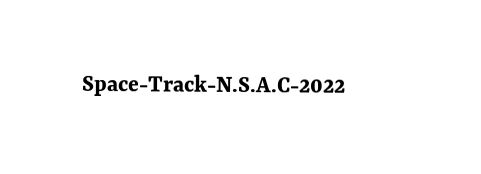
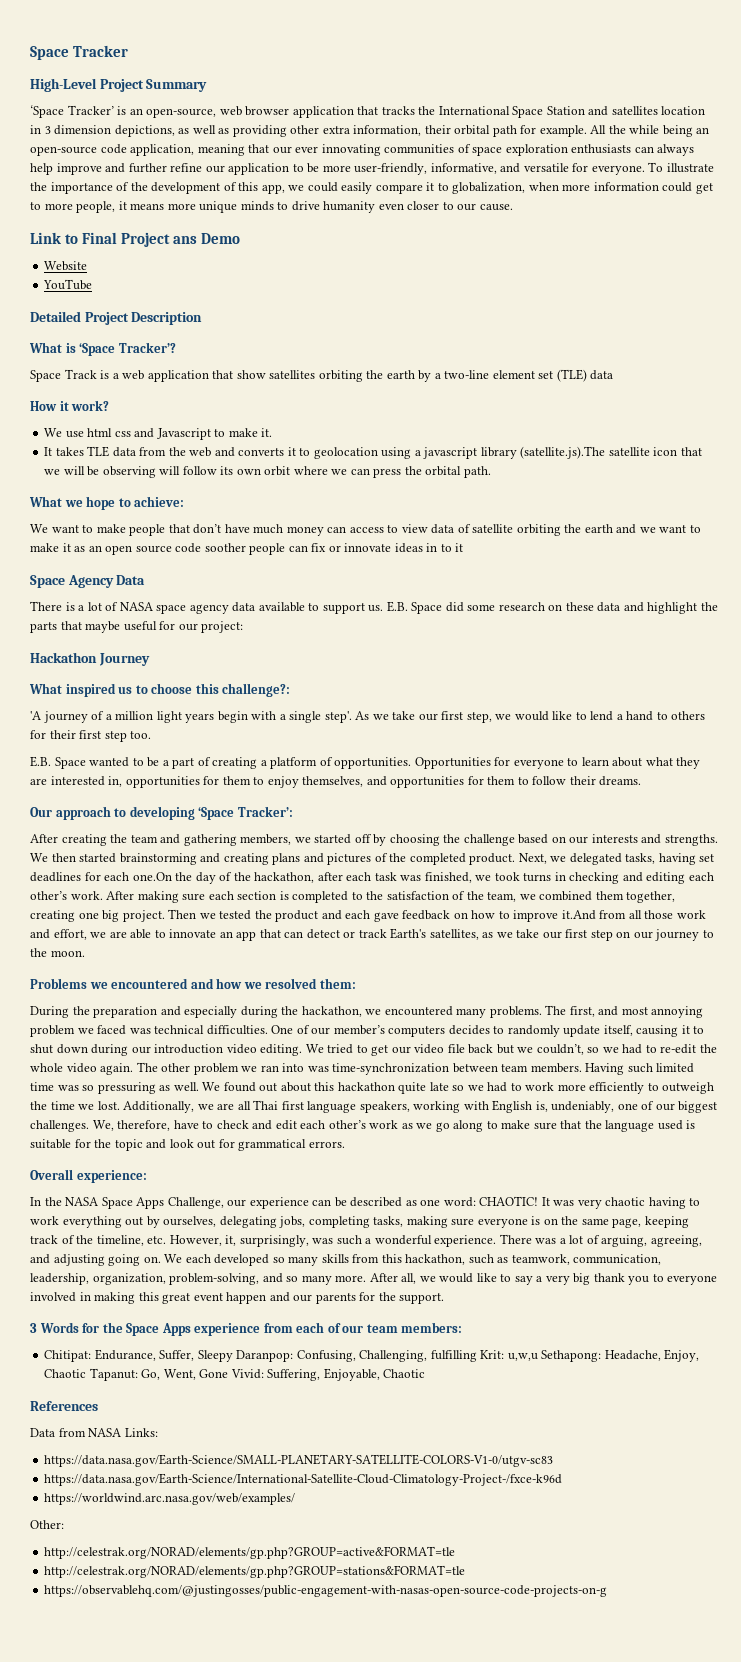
[81,73,346,98] Space-Track-N.S.A.C-2022 -> [30,45,128,60] [30,78,208,92] [30,105,706,118] [30,125,710,137] [30,144,695,156] [30,162,714,175] [30,182,713,194] [30,201,513,213] [30,232,240,247] [44,261,88,271] [43,279,93,290] [30,311,203,325] [29,342,176,356] [30,369,614,382] [30,400,110,411] [44,428,273,440] [44,446,702,459] [44,466,491,478] [29,496,185,510] [30,524,701,536] [30,543,464,555] [30,575,146,588] [30,601,718,614] [30,621,244,633] [30,652,150,666] [29,683,291,697] [30,711,706,723] [30,730,152,742] [30,756,701,769] [30,776,642,788] [30,806,293,820] [30,834,718,846] [30,853,715,865] [30,872,714,884] [30,891,676,903] [30,909,706,922] [30,928,714,941] [30,948,85,957] [30,978,356,989] [30,1005,704,1018] [30,1025,705,1037] [30,1044,717,1056] [30,1062,695,1075] [30,1082,715,1094] [30,1100,718,1113] [30,1120,696,1132] [30,1139,345,1151] [30,1169,147,1183] [30,1196,701,1209] [30,1216,689,1228] [30,1234,702,1247] [30,1254,662,1266] [30,1273,718,1285] [30,1292,445,1304] [30,1322,463,1336] [44,1349,700,1362] [44,1368,426,1381] [30,1401,98,1411] [30,1428,158,1437] [44,1454,554,1467] [44,1473,563,1486] [44,1493,296,1505] [30,1520,64,1529] [44,1546,456,1559] [44,1565,466,1578] [44,1585,608,1597] Space Tracker // High-Level Project Summary // ‘Space Tracker’ is an open-source, web browser application that tracks the International Space Station and satellites location in 3 dimension depictions, as well as providing other extra information, their orbital path for example. All the while being an open-source code application, meaning that our ever innovating communities of space exploration enthusiasts can always help improve and further refine our application to be more user-friendly, informative, and versatile for everyone. To illustrate the importance of the development of this app, we could easily compare it to globalization, when more information could get to more people, it means more unique minds to drive humanity even closer to our cause. // Link to Final Project ans Demo // Website // YouTube // Detailed Project Description // What is ‘Space Tracker’? // Space Track is a web application that show satellites orbiting the earth by a two-line element set (TLE) data // How it work? // We use html css and Javascript to make it. // It takes TLE data from the web and converts it to geolocation using a javascript library (satellite.js).The satellite icon that we will be observing will follow its own orbit where we can press the orbital path. // What we hope to achieve: // We want to make people that don’t have much money can access to view data of satellite orbiting the earth and we want to make it as an open source code soother people can fix or innovate ideas in to it // Space Agency Data // There is a lot of NASA space agency data available to support us. E.B. Space did some research on these data and highlight the parts that maybe useful for our project: // Hackathon Journey // What inspired us to choose this challenge?: // 'A journey of a million light years begin with a single step'. As we take our first step, we would like to lend a hand to others for their first step too. // E.B. Space wanted to be a part of creating a platform of opportunities. Opportunities for everyone to learn about what they are interested in, opportunities for them to enjoy themselves, and opportunities for them to follow their dreams. // Our approach to developing ‘Space Tracker’: // After creating the team and gathering members, we started off by choosing the challenge based on our interests and strengths. We then started brainstorming and creating plans and pictures of the completed product. Next, we delegated tasks, having set deadlines for each one.On the day of the hackathon, after each task was finished, we took turns in checking and editing each other’s work. After making sure each section is completed to the satisfaction of the team, we combined them together, creating one big project. Then we tested the product and each gave feedback on how to improve it.And from all those work and effort, we are able to innovate an app that can detect or track Earth's satellites, as we take our first step on our journey to the moon. // Problems we encountered and how we resolved them: // During the preparation and especially during the hackathon, we encountered many problems. The first, and most annoying problem we faced was technical difficulties. One of our member’s computers decides to randomly update itself, causing it to shut down during our introduction video editing. We tried to get our video file back but we couldn’t, so we had to re-edit the whole video again. The other problem we ran into was time-synchronization between team members. Having such limited time was so pressuring as well. We found out about this hackathon quite late so we had to work more efficiently to outweigh the time we lost. Additionally, we are all Thai first language speakers, working with English is, undeniably, one of our biggest challenges. We, therefore, have to check and edit each other’s work as we go along to make sure that the language used is suitable for the topic and look out for grammatical errors. // Overall experience: // In the NASA Space Apps Challenge, our experience can be described as one word: CHAOTIC! It was very chaotic having to work everything out by ourselves, delegating jobs, completing tasks, making sure everyone is on the same page, keeping track of the timeline, etc. However, it, surprisingly, was such a wonderful experience. There was a lot of arguing, agreeing, and adjusting going on. We each developed so many skills from this hackathon, such as teamwork, communication, leadership, organization, problem-solving, and so many more. After all, we would like to say a very big thank you to everyone involved in making this great event happen and our parents for the support. // 3 Words for the Space Apps experience from each of our team members: // Chitipat: Endurance, Suffer, Sleepy Daranpop: Confusing, Challenging, fulfilling Krit: u,w,u Sethapong: Headache, Enjoy, Chaotic Tapanut: Go, Went, Gone Vivid: Suffering, Enjoyable, Chaotic // References // Data from NASA Links: // https://data.nasa.gov/Earth-Science/SMALL-PLANETARY-SATELLITE-COLORS-V1-0/utgv-sc83 // https://data.nasa.gov/Earth-Science/International-Satellite-Cloud-Climatology-Project-/fxce-k96d // https://worldwind.arc.nasa.gov/web/examples/ // Other: // http://celestrak.org/NORAD/elements/gp.php?GROUP=active&FORMAT=tle // http://celestrak.org/NORAD/elements/gp.php?GROUP=stations&FORMAT=tle // https://observablehq.com/@justingosses/public-engagement-with-nasas-open-source-code-projects-on-g

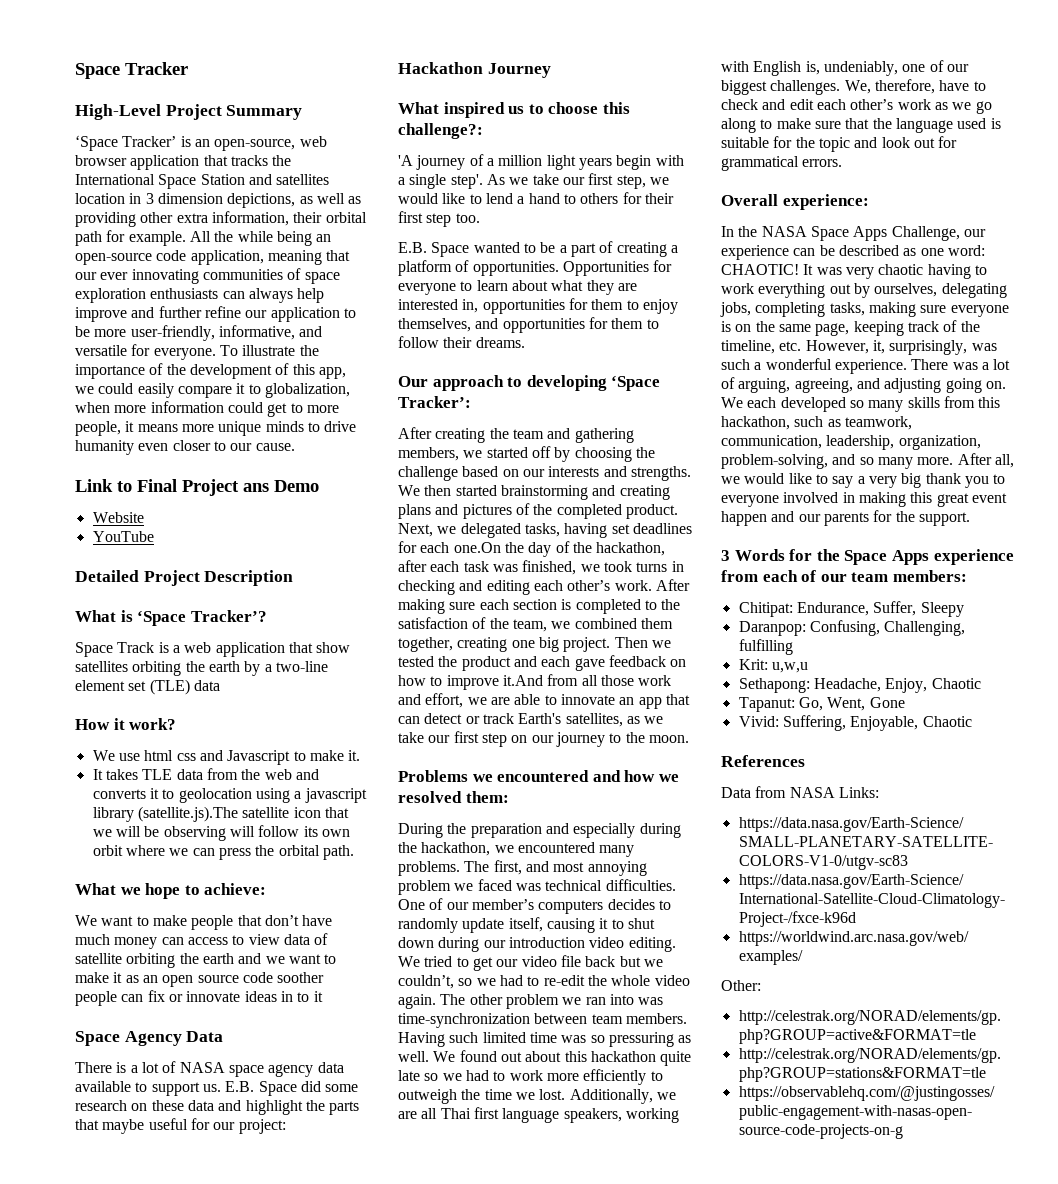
(233, 1356) none -> (964, 609) //
(477, 1356) none -> (793, 647) //
(538, 1357) none -> (808, 667) //
(87, 1373) none -> (981, 683) //
(229, 1373) none -> (905, 702) //

